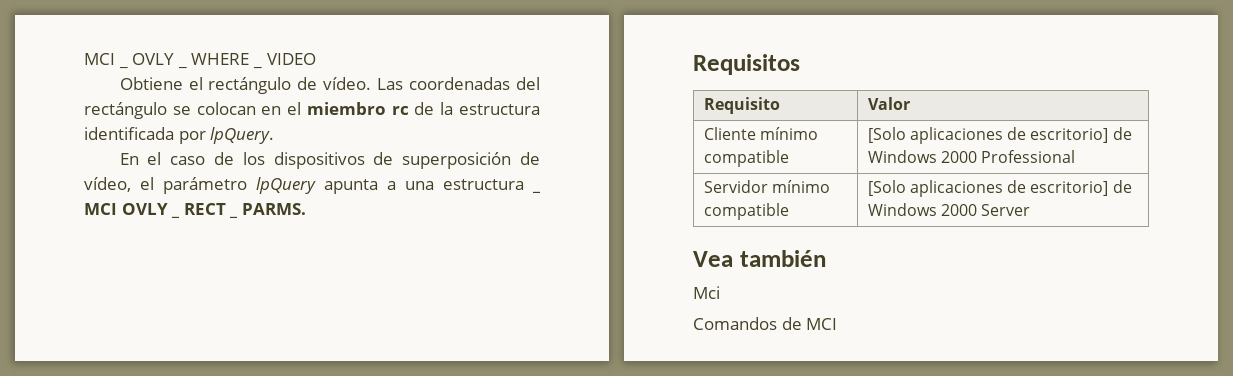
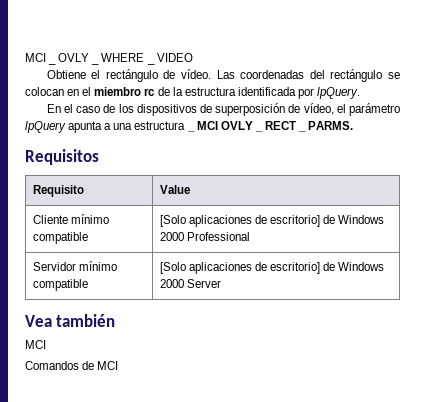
[867,97,910,110] Valor -> [159,185,190,194] Value
[693,286,720,299] Mci -> [25,340,46,349] MCI

